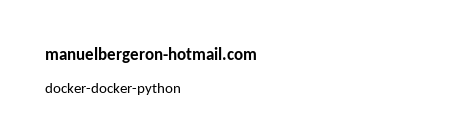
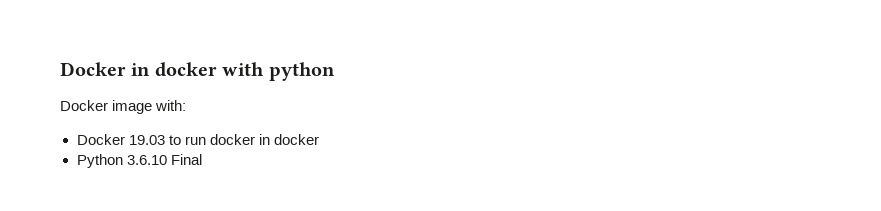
[45,47,257,63] [45,83,181,95] manuelbergeron-hotmail.com // docker-docker-python -> [60,62,335,81] [60,100,187,114] [76,134,319,145] [76,154,202,168] Docker in docker with python // Docker image with: // Docker 19.03 to run docker in docker // Python 3.6.10 Final

